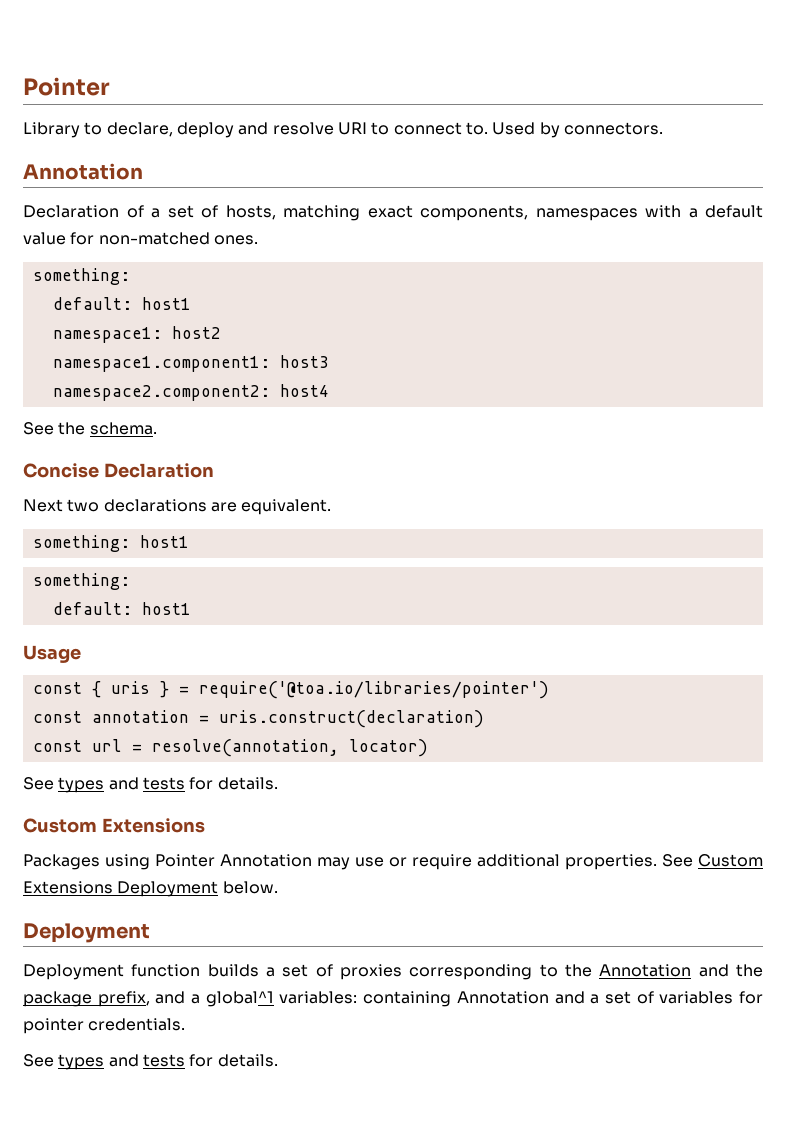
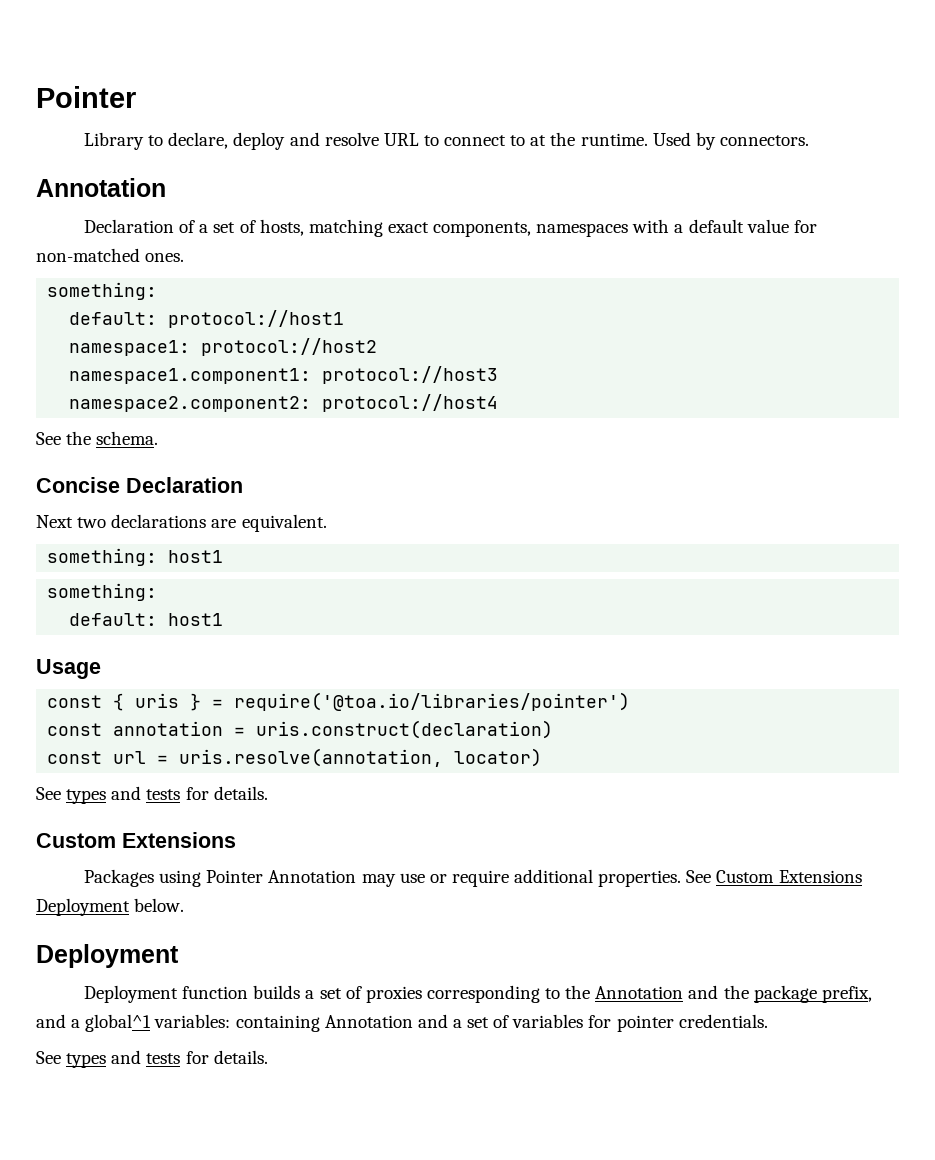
[337,122,367,135] URI -> [383,133,419,146] URL
[465,122,488,135] to. -> [510,132,648,146] to at the runtime.
[141,297,191,310] host1 -> [168,310,345,328] protocol://host1
[171,326,221,339] host2 -> [201,338,378,356] protocol://host2
[279,355,329,368] host3 -> [322,366,499,384] protocol://host3
[279,384,329,397] host4 -> [322,394,499,412] protocol://host4
[151,739,339,757] resolve(annotation, -> [179,748,444,767] uris.resolve(annotation,

